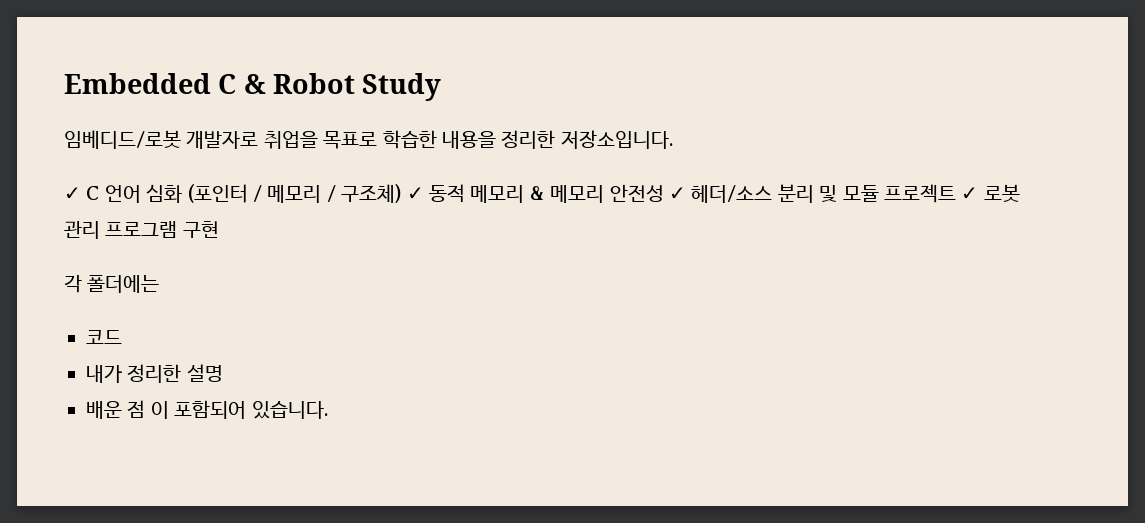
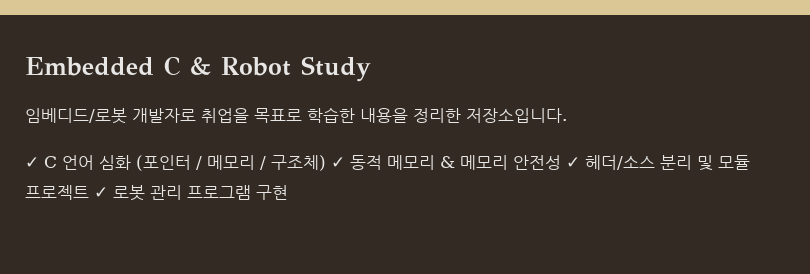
[64,275,160,293] [86,330,122,344] [86,364,223,383] [86,400,328,419] // 각 폴더에는 // 코드 // 내가 정리한 설명 // 배운 점 이 포함되어 있습니다. -> (288, 192) none

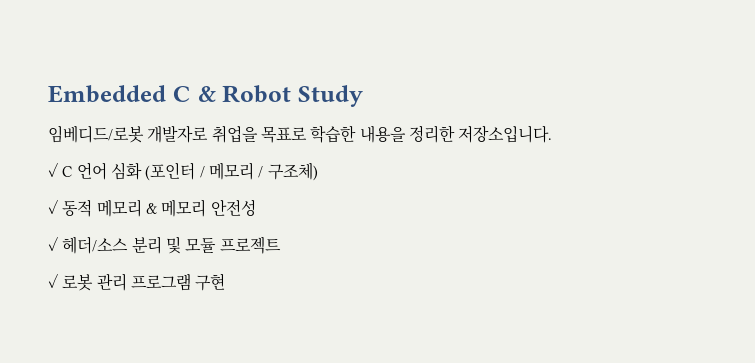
(326, 163) none -> (318, 171) //
(561, 162) none -> (256, 207) //
(89, 192) none -> (281, 245) //

